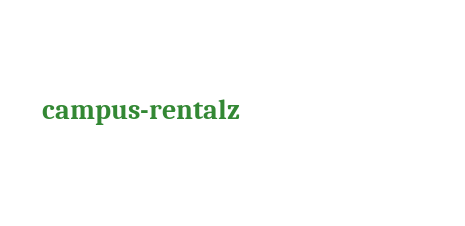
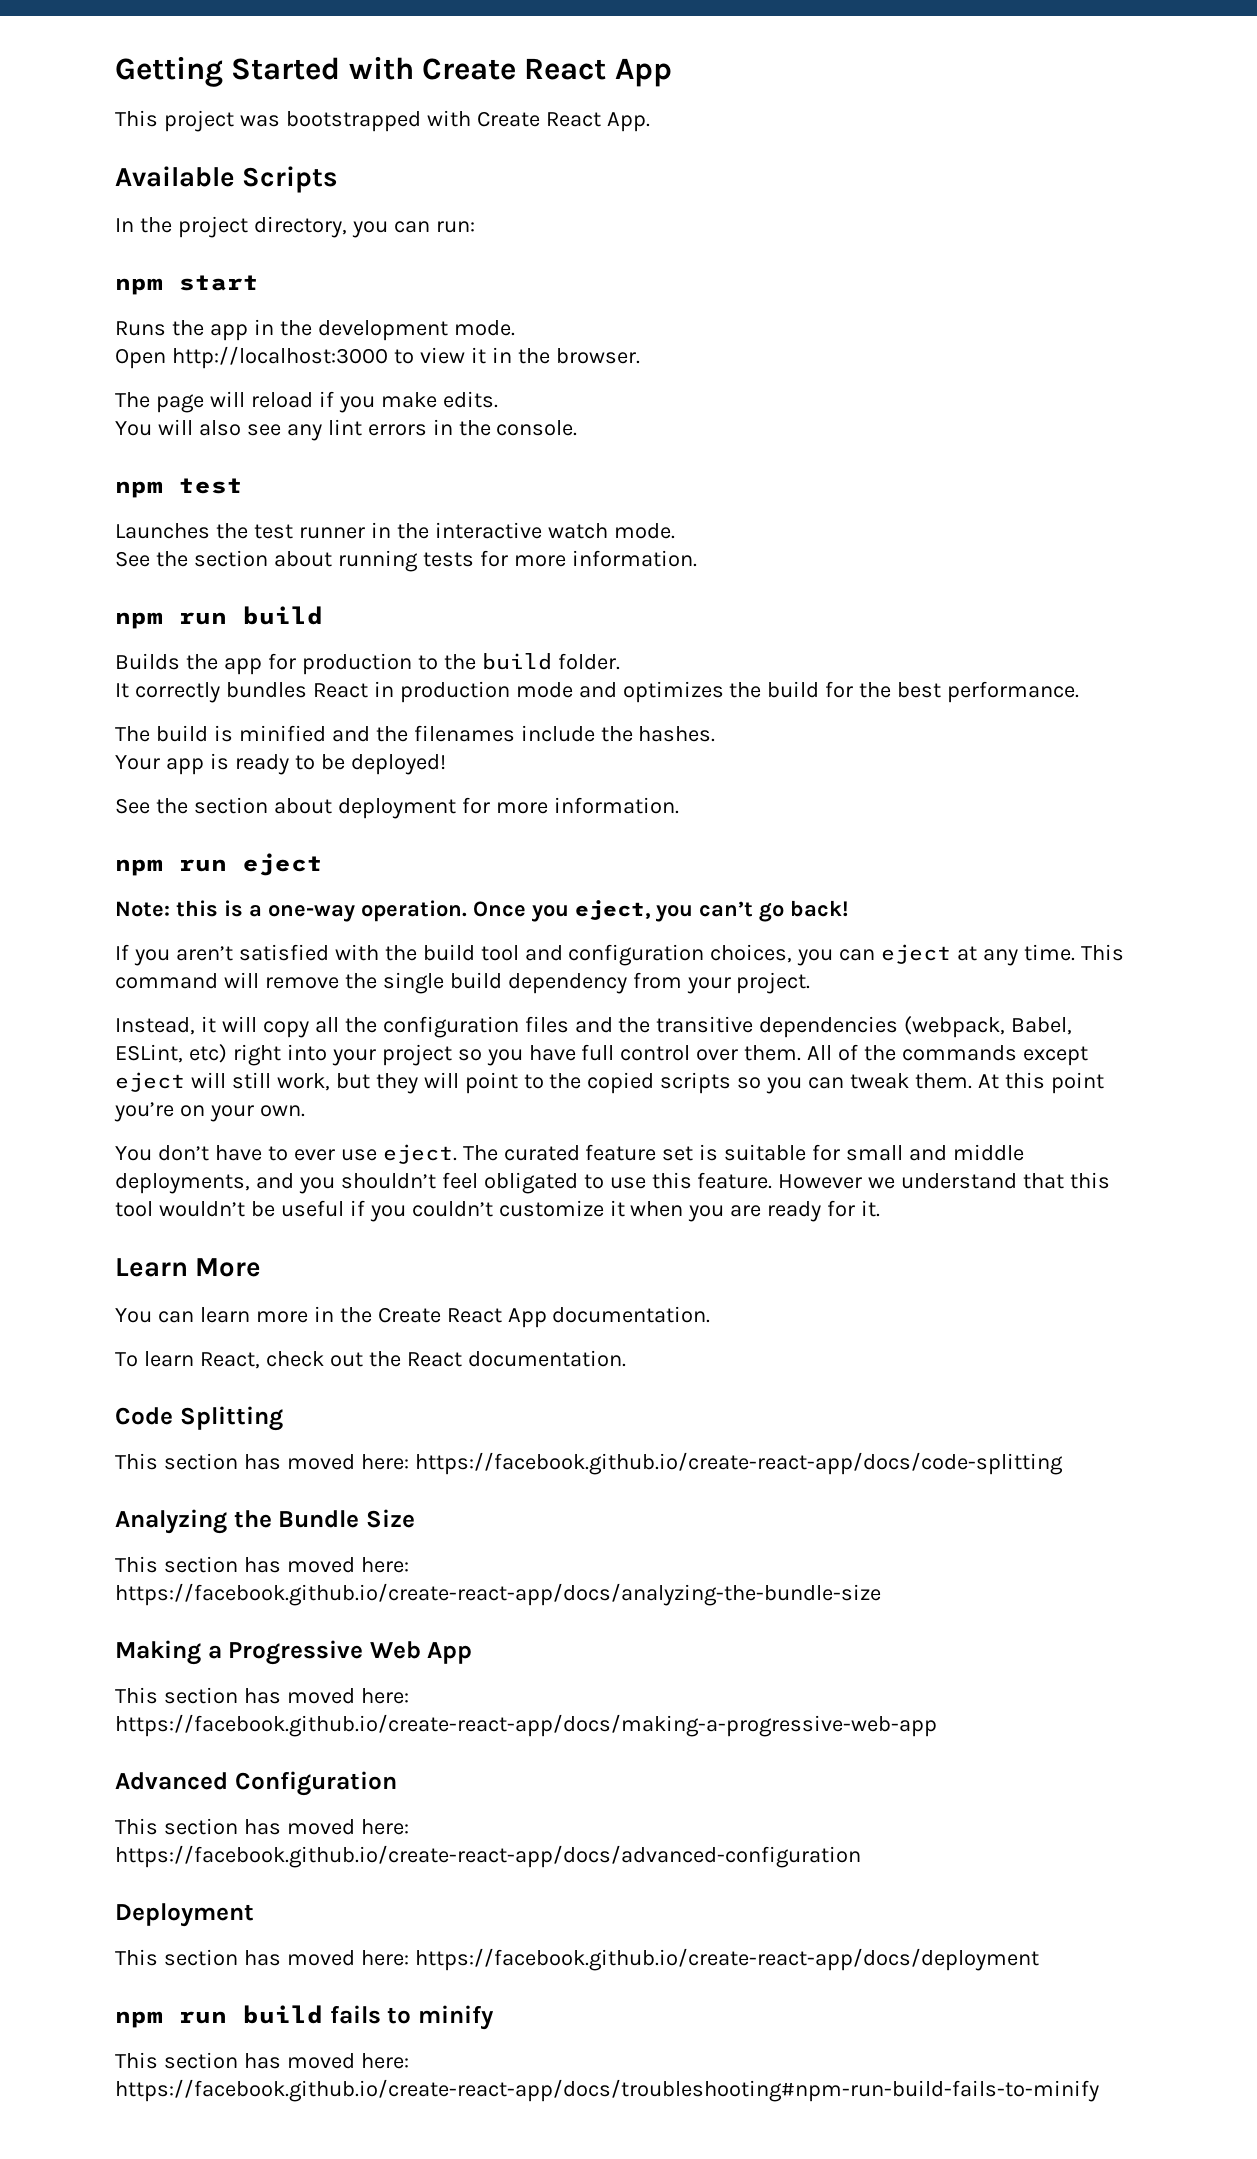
[42,99,240,125] campus-rentalz -> [115,56,672,87] [115,110,650,132] [115,166,339,193] [115,216,475,238] [115,275,259,295] [115,319,515,341] [115,346,640,369] [115,391,498,413] [115,419,578,441] [115,478,243,498] [115,522,675,539] [115,550,697,572] [115,606,323,629] [115,653,620,675] [115,681,1080,703] [115,725,716,742] [115,753,446,775] [115,797,679,819] [115,853,323,876] [115,900,849,922] [115,944,1124,966] [115,972,811,994] [115,1016,1073,1038] [115,1044,1088,1066] [115,1072,1104,1094] [114,1102,305,1122] [115,1144,1025,1164] [115,1172,1111,1194] [115,1200,881,1222] [115,1258,262,1277] [115,1306,711,1328] [115,1350,626,1369] [115,1406,283,1431] [115,1452,1063,1475] [115,1509,415,1534] [115,1556,409,1573] [115,1583,881,1606] [115,1640,473,1665] [115,1687,409,1704] [115,1714,937,1737] [115,1771,397,1796] [115,1818,409,1835] [115,1845,861,1868] [115,1903,254,1927] [115,1948,1039,1971] [115,2005,494,2030] [115,2052,409,2069] [115,2079,1099,2102] Getting Started with Create React App // This project was bootstrapped with Create React App. // Available Scripts // In the project directory, you can run: // npm start // Runs the app in the development mode. // Open http://localhost:3000 to view it in the browser. // The page will reload if you make edits. // You will also see any lint errors in the console. // npm test // Launches the test runner in the interactive watch mode. // See the section about running tests for more information. // npm run build // Builds the app for production to the build folder. // It correctly bundles React in production mode and optimizes the build for the best performance. // The build is minified and the filenames include the hashes. // Your app is ready to be deployed! // See the section about deployment for more information. // npm run eject // Note: this is a one-way operation. Once you eject, you can’t go back! // If you aren’t satisfied with the build tool and configuration choices, you can eject at any time. This command will remove the single build dependency from your project. // Instead, it will copy all the configuration files and the transitive dependencies (webpack, Babel, ESLint, etc) right into your project so you have full control over them. All of the commands except eject will still work, but they will point to the copied scripts so you can tweak them. At this point you’re on your own. // You don’t have to ever use eject. The curated feature set is suitable for small and middle deployments, and you shouldn’t feel obligated to use this feature. However we understand that this tool wouldn’t be useful if you couldn’t customize it when you are ready for it. // Learn More // You can learn more in the Create React App documentation. // To learn React, check out the React documentation. // Code Splitting // This section has moved here: https://facebook.github.io/create-react-app/docs/code-splitting // Analyzing the Bundle Size // This section has moved here: https://facebook.github.io/create-react-app/docs/analyzing-the-bundle-size // Making a Progressive Web App // This section has moved here: https://facebook.github.io/create-react-app/docs/making-a-progressive-web-app // Advanced Configuration // This section has moved here: https://facebook.github.io/create-react-app/docs/advanced-configuration // Deployment // This section has moved here: https://facebook.github.io/create-react-app/docs/deployment // npm run build fails to minify // This section has moved here: https://facebook.github.io/create-react-app/docs/troubleshooting#npm-run-build-fails-to-minify

